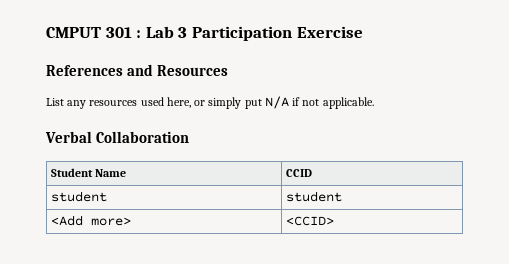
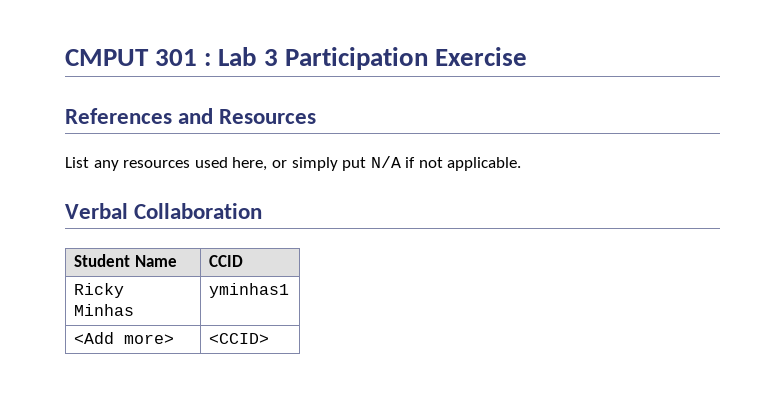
[51,191,108,202] [286,191,343,202] student | student -> [74,283,125,298] [74,304,135,316] [209,283,290,298] Ricky Minhas | yminhas1

